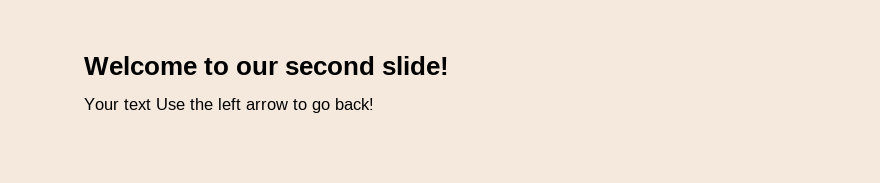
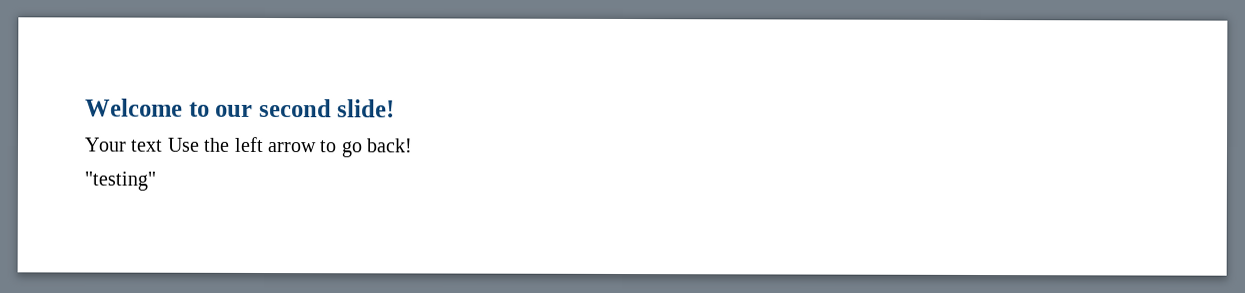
(374, 104) none -> [84,171,156,191] // "testing"

